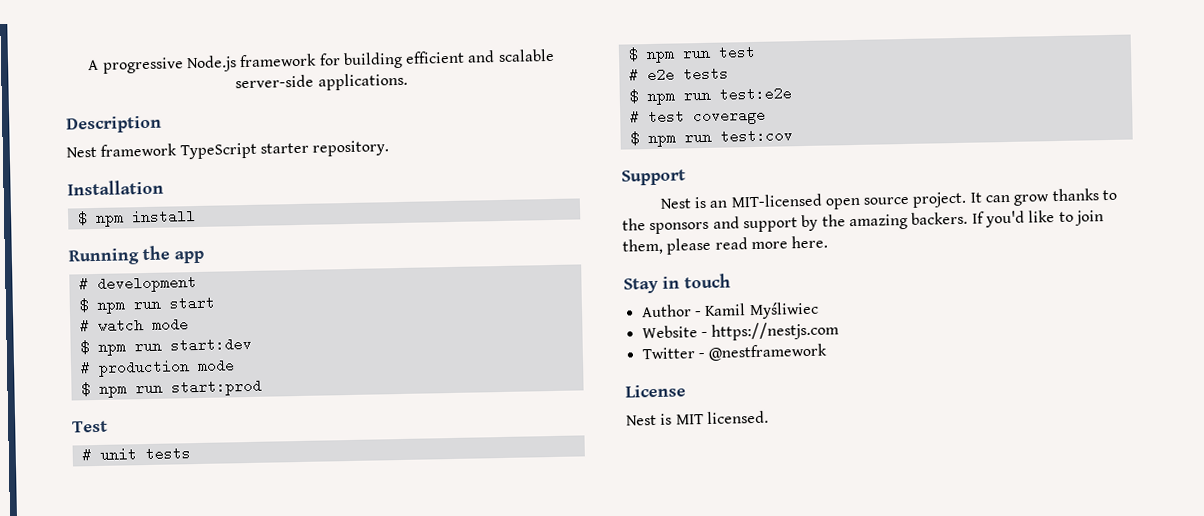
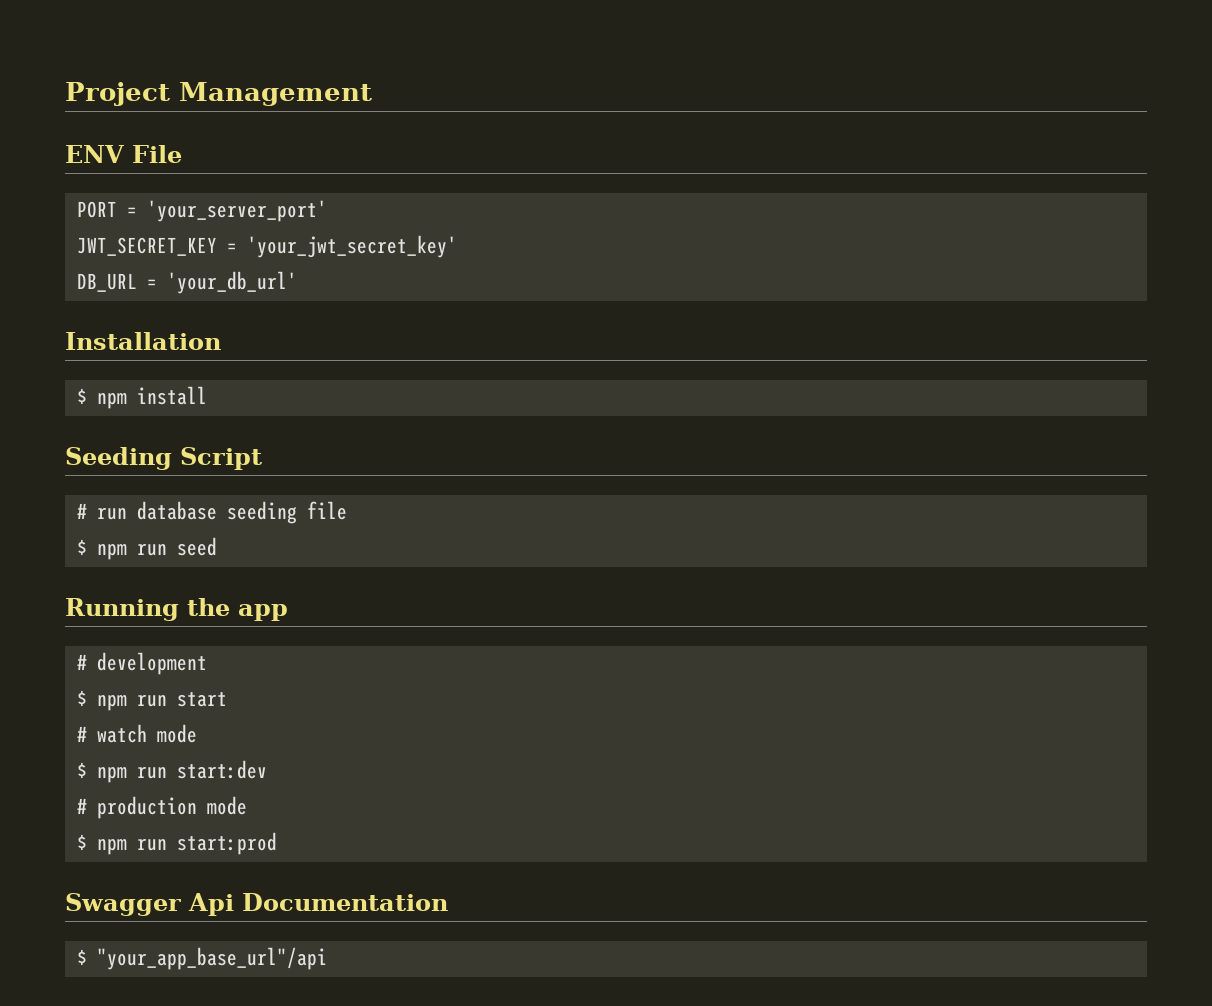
[87,48,555,74] [235,72,408,91] [66,115,162,134] [66,140,390,160] [67,179,164,196] [76,209,196,227] A progressive Node.js framework for building efficient and scalable server-side applications. // Description // Nest framework TypeScript starter repository. // Installation // $ npm install -> [65,82,372,106] [65,145,182,163] [77,200,328,222] [77,235,458,258] [77,271,298,294] [65,332,221,350] [77,386,208,409] [65,447,262,470] [77,501,348,524] [77,537,218,560] Project Management // ENV File // PORT = 'your_server_port' // JWT_SECRET_KEY = 'your_jwt_secret_key' // DB_URL = 'your_db_url' // Installation // $ npm install // Seeding Script // # run database seeding file // $ npm run seed
[72,420,108,433] [81,446,191,463] [627,44,756,64] [628,66,729,83] [628,86,792,106] [629,107,766,126] [629,128,793,148] [621,169,686,186] [659,188,1118,210] [622,210,1104,235] [622,235,829,255] [623,273,731,294] [640,301,819,320] [641,321,840,341] [641,343,829,361] [625,384,686,398] [626,410,769,426] Test // # unit tests // $ npm run test // # e2e tests // $ npm run test:e2e // # test coverage // $ npm run test:cov // Support // Nest is an MIT-licensed open source project. It can grow thanks to the sponsors and support by the amazing backers. If you'd like to join them, please read more here. // Stay in touch // Author - Kamil Myśliwiec // Website - https://nestjs.com // Twitter - @nestframework // License // Nest is MIT licensed. -> [65,893,448,916] [77,947,328,970] Swagger Api Documentation // $ "your_app_base_url"/api

